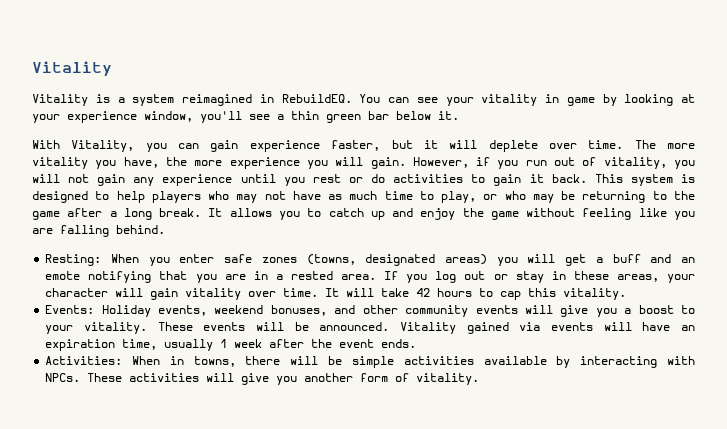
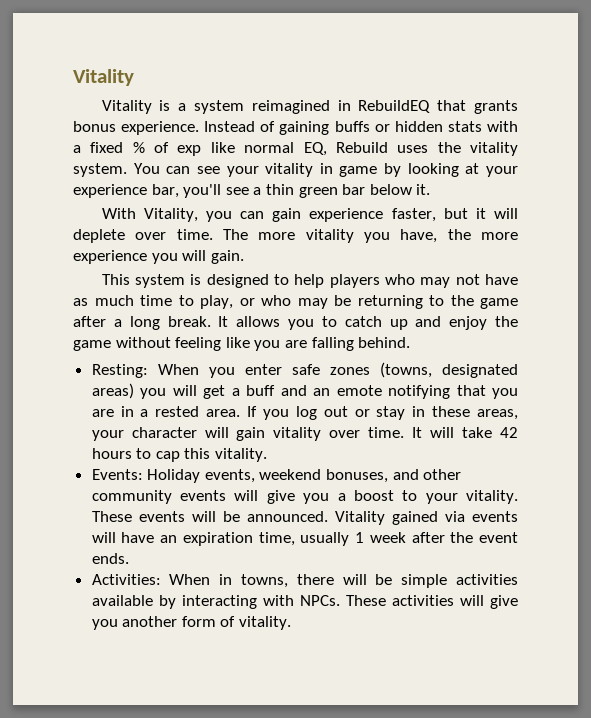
[281,94,352,103] RebuildEQ. -> [358,100,518,114] [73,121,518,135] [73,142,518,156] [73,163,127,177] RebuildEQ that grants bonus experience. Instead of gaining buffs or hidden stats with a fixed % of exp like normal EQ, Rebuild uses the vitality system.
[144,111,193,122] window, -> [151,184,179,198] bar,
[412,157,695,169] [32,174,587,186] However, if you run out of vitality, you will not gain any experience until you rest or do activities to gain it back. -> (244, 257) //

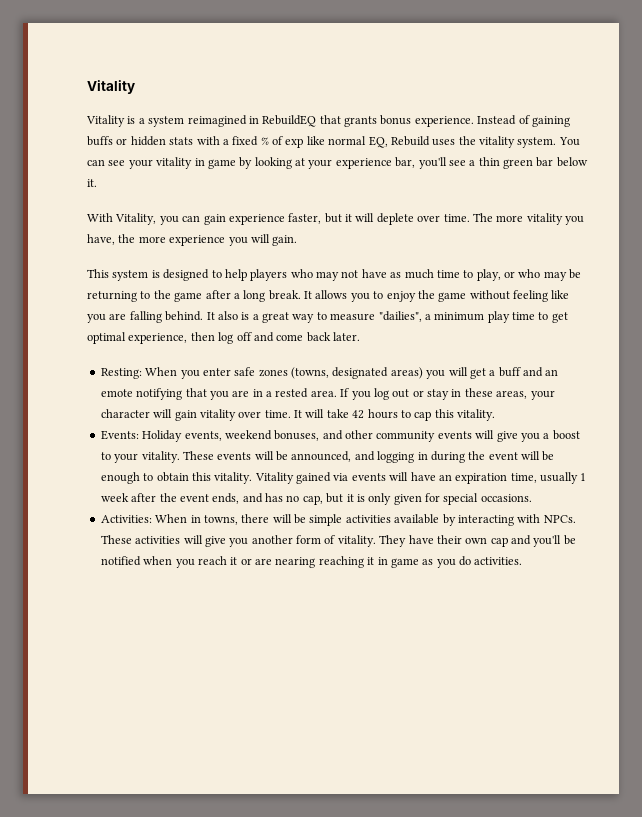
[344,316,442,330] catch up and -> (384, 295) none
(411, 342) none -> [206,311,568,323] [87,332,360,344] It also is a great way to measure "dailies", a minimum play time to get optimal experience, then log off and come back later.
[246,511,328,522] announced. -> [291,451,555,463] [100,472,253,484] announced, and logging in during the event will be enough to obtain this vitality.
[91,553,129,564] ends. -> [212,493,532,505] ends, and has no cap, but it is only given for special occasions.
(292, 623) none -> [379,535,576,547] [100,556,523,568] They have their own cap and you'll be notified when you reach it or are nearing reaching it in game as you do activities.

